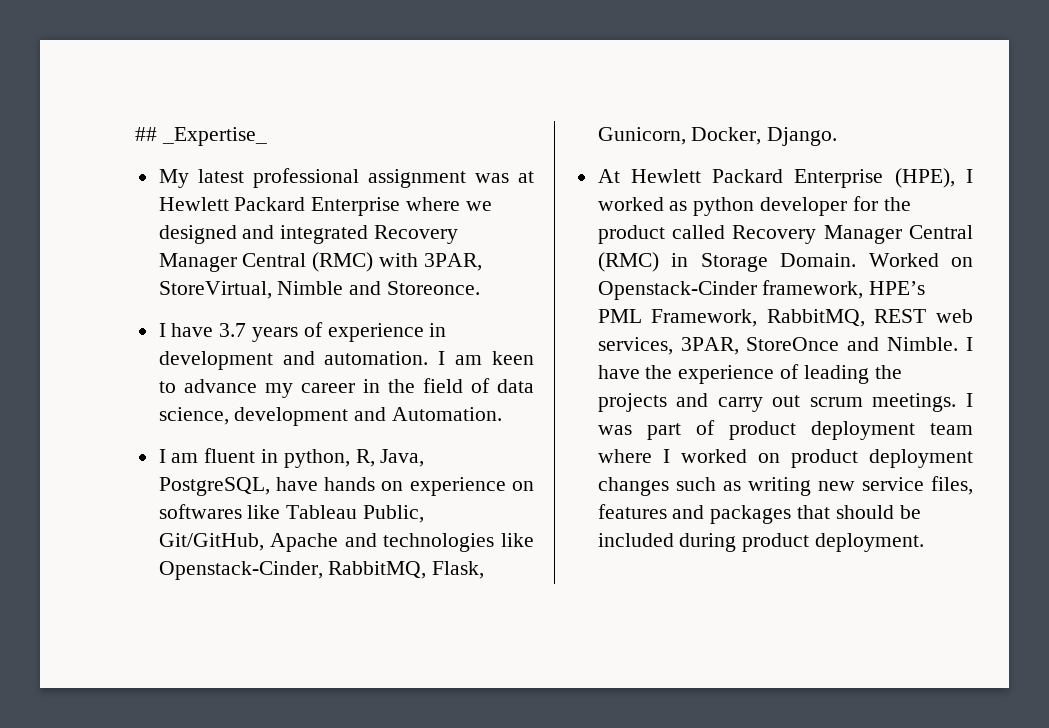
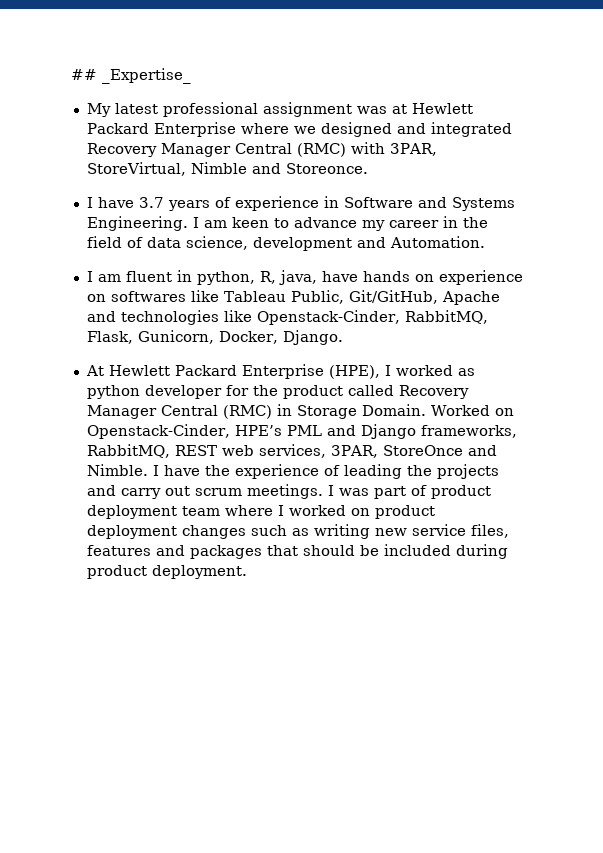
[158,351,429,370] development and automation. -> [343,197,515,211] [86,216,188,231] Software and Systems Engineering.
[380,449,425,467] [158,477,270,496] Java, PostgreSQL, -> [278,270,317,285] java,
[597,280,926,300] [597,309,758,327] Openstack-Cinder framework, HPE’s PML Framework, -> [86,424,517,439] Openstack-Cinder, HPE’s PML and Django frameworks,

